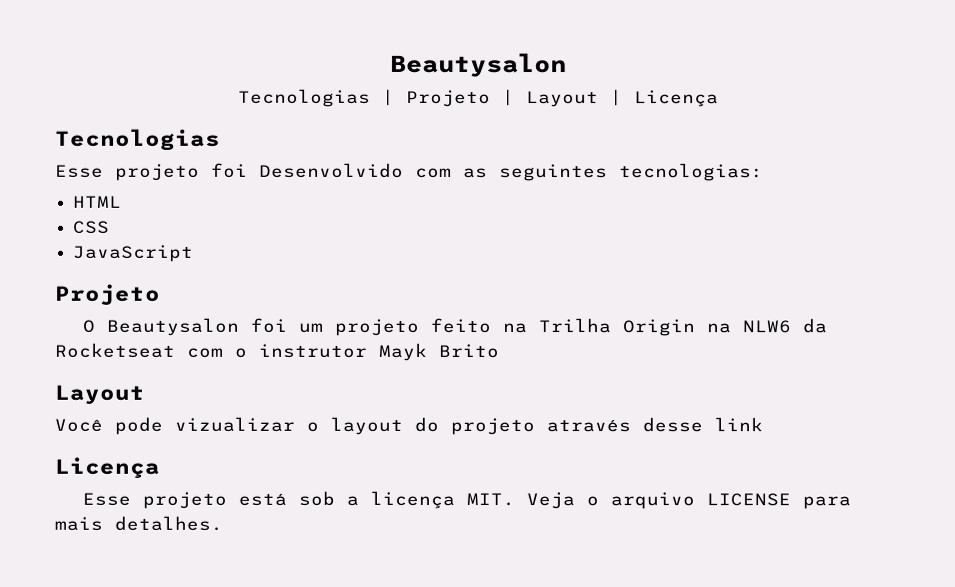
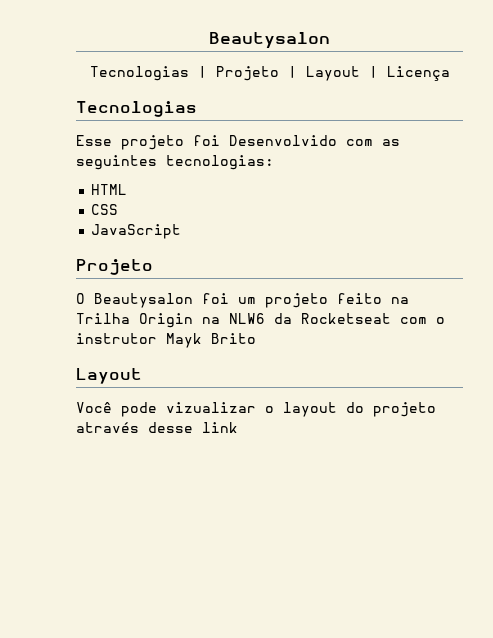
[54,456,160,479] [81,490,851,510] [54,515,223,531] // Licença // Esse projeto está sob a licença MIT. Veja o arquivo LICENSE para mais detalhes. -> (238, 427) none

